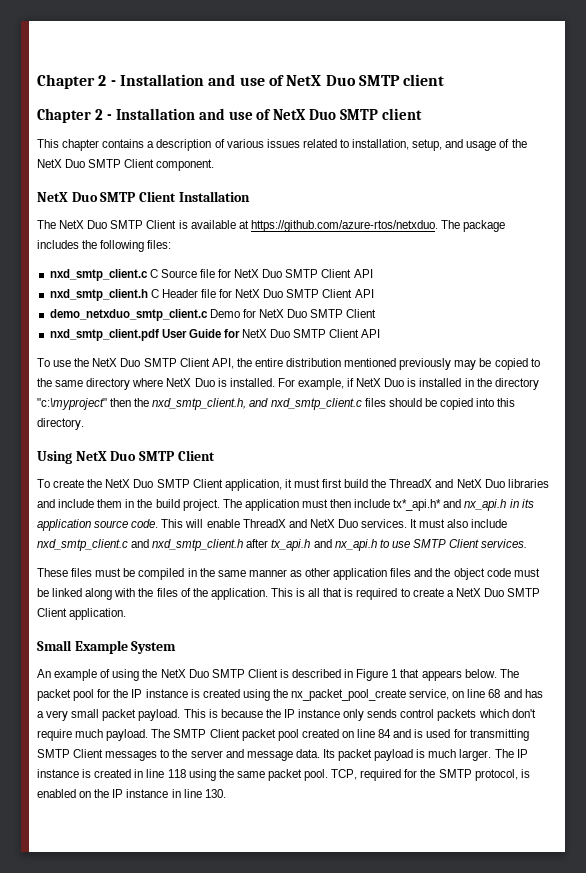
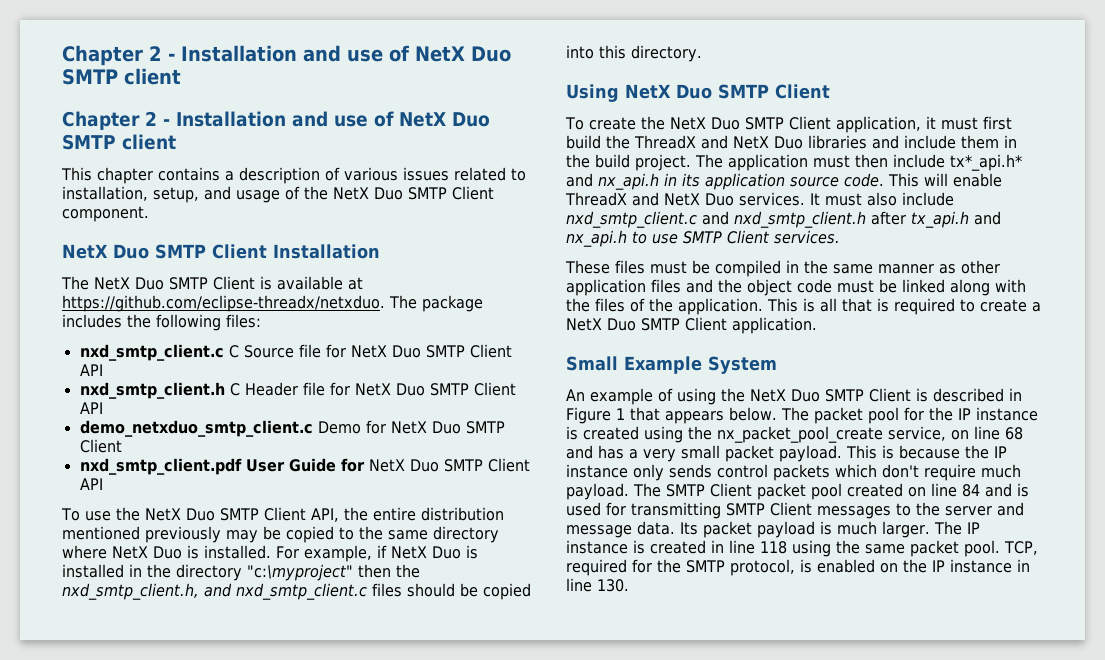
[250,220,438,232] https://github.com/azure-rtos/netxduo. -> [62,295,385,312] https://github.com/eclipse-threadx/netxduo.

